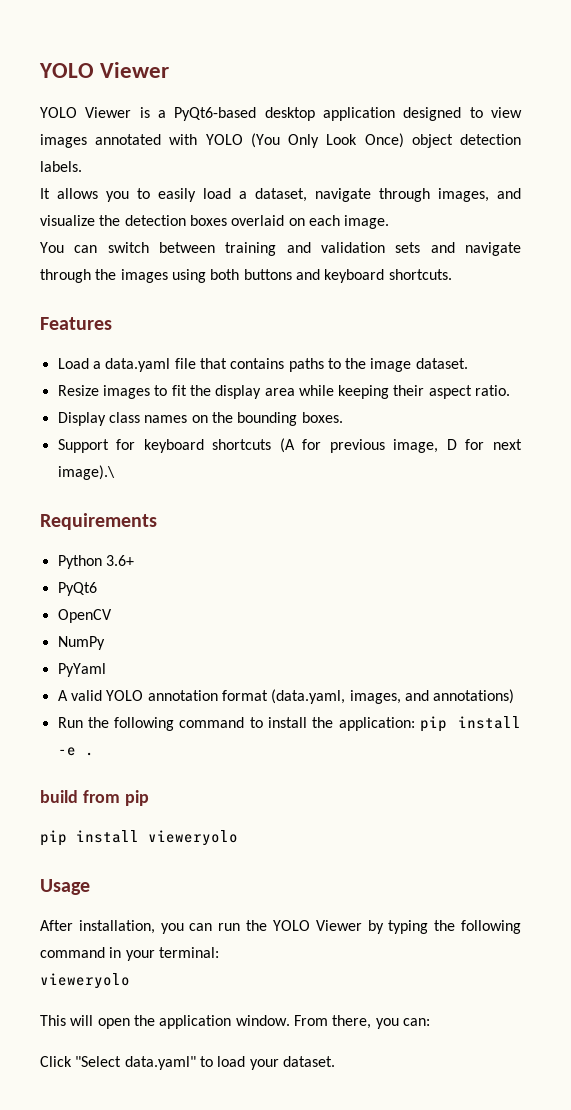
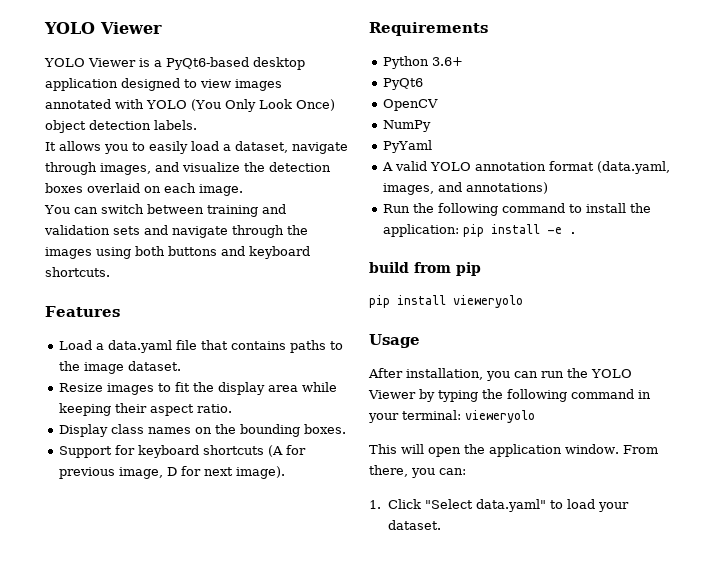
[57,465,115,480] image).\ -> [235,466,285,479] image).
(219, 952) // -> (461, 415) none
(430, 1022) none -> [369,500,381,509] 1.

